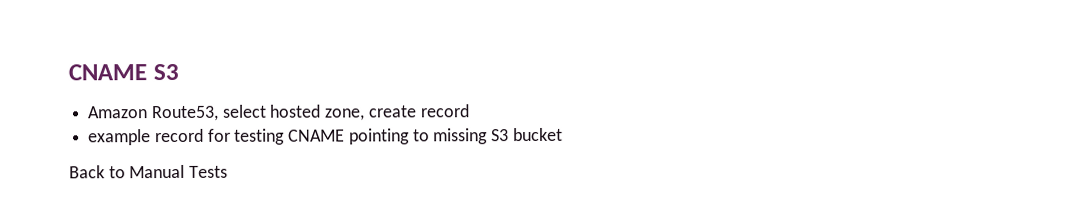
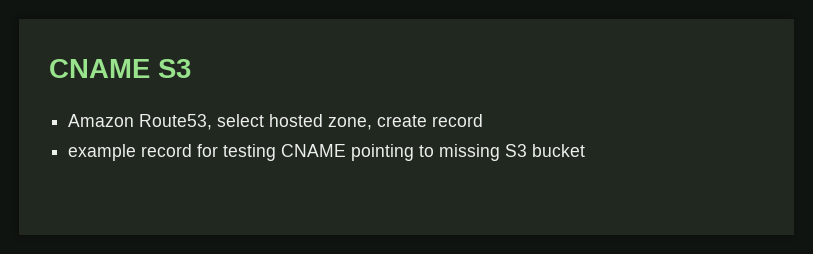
[69,164,229,179] // Back to Manual Tests -> (586, 150) none

